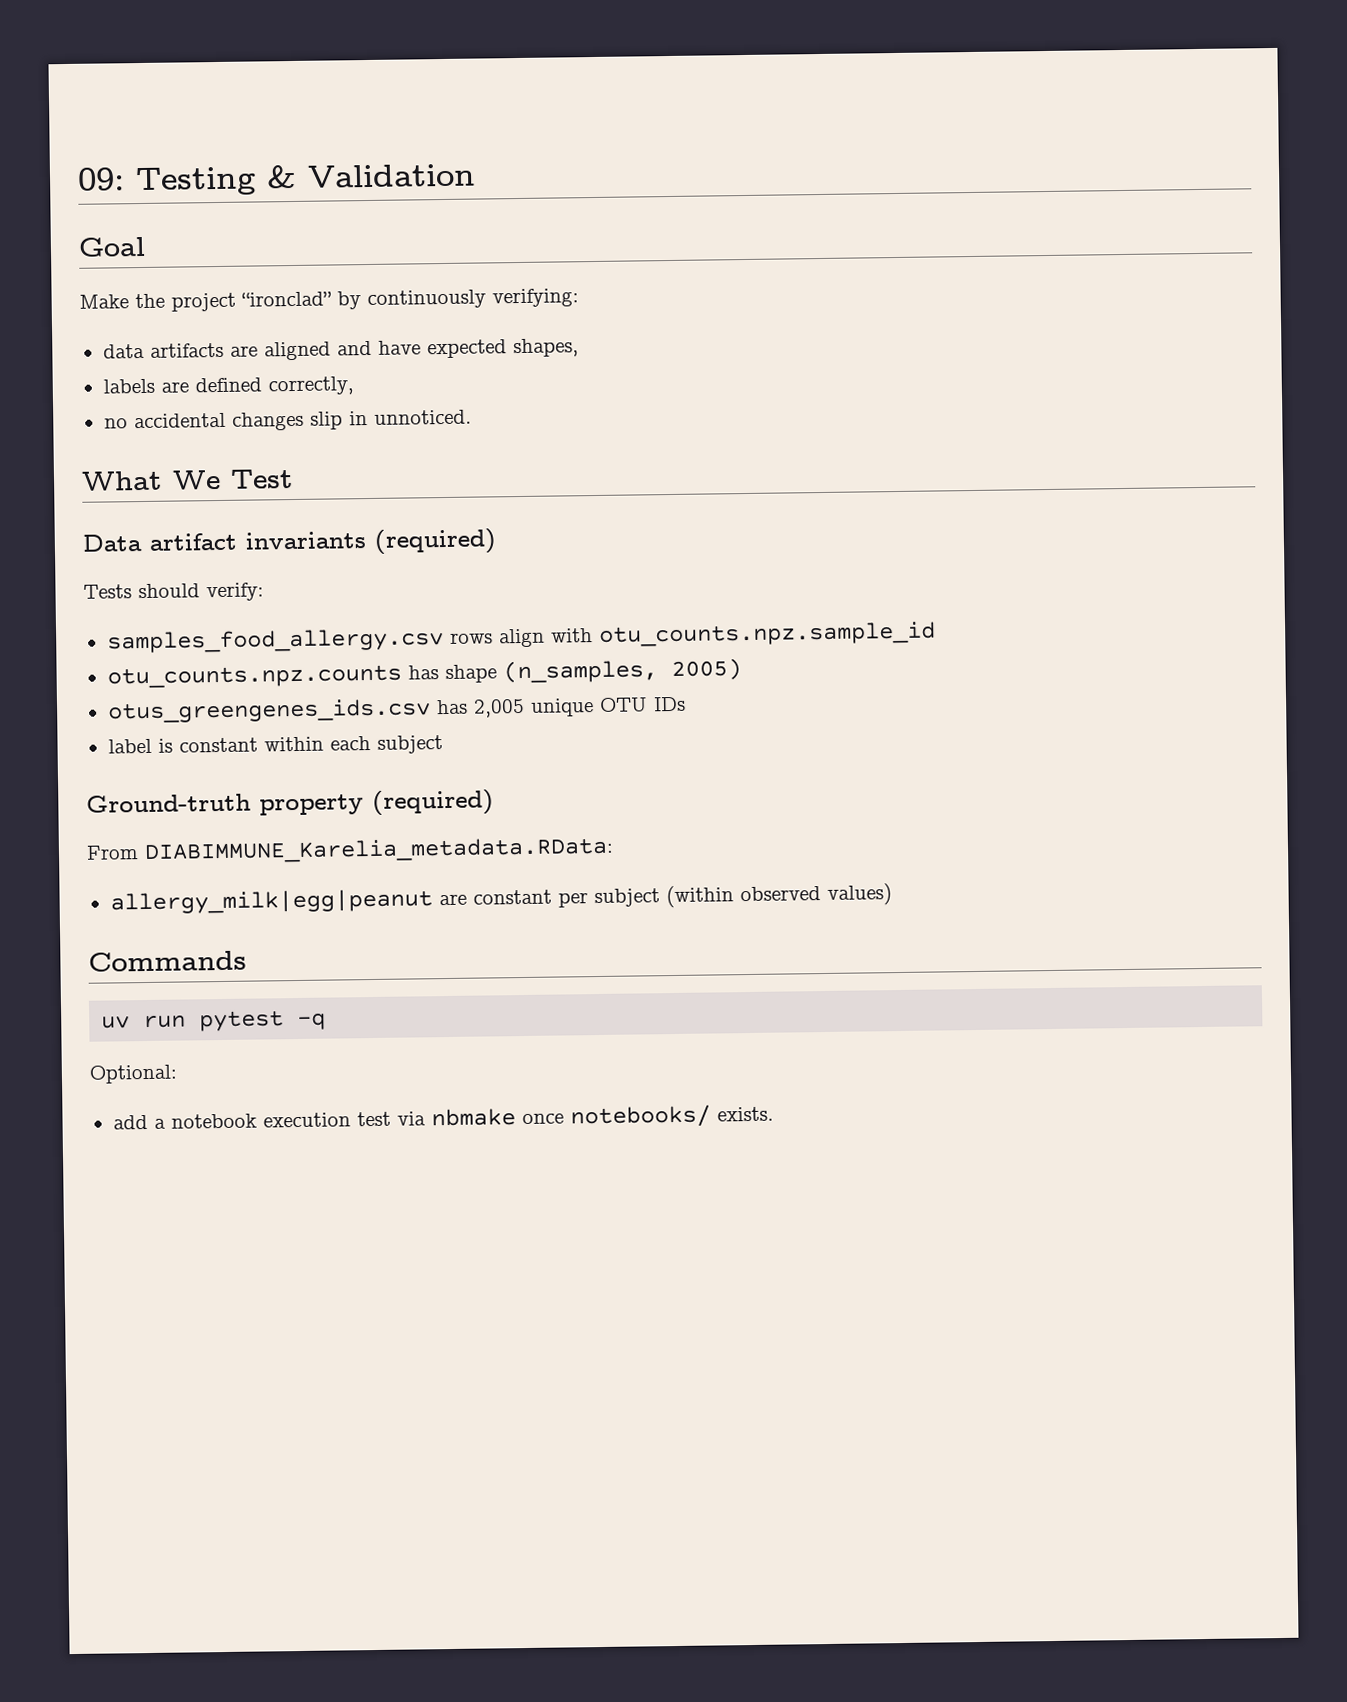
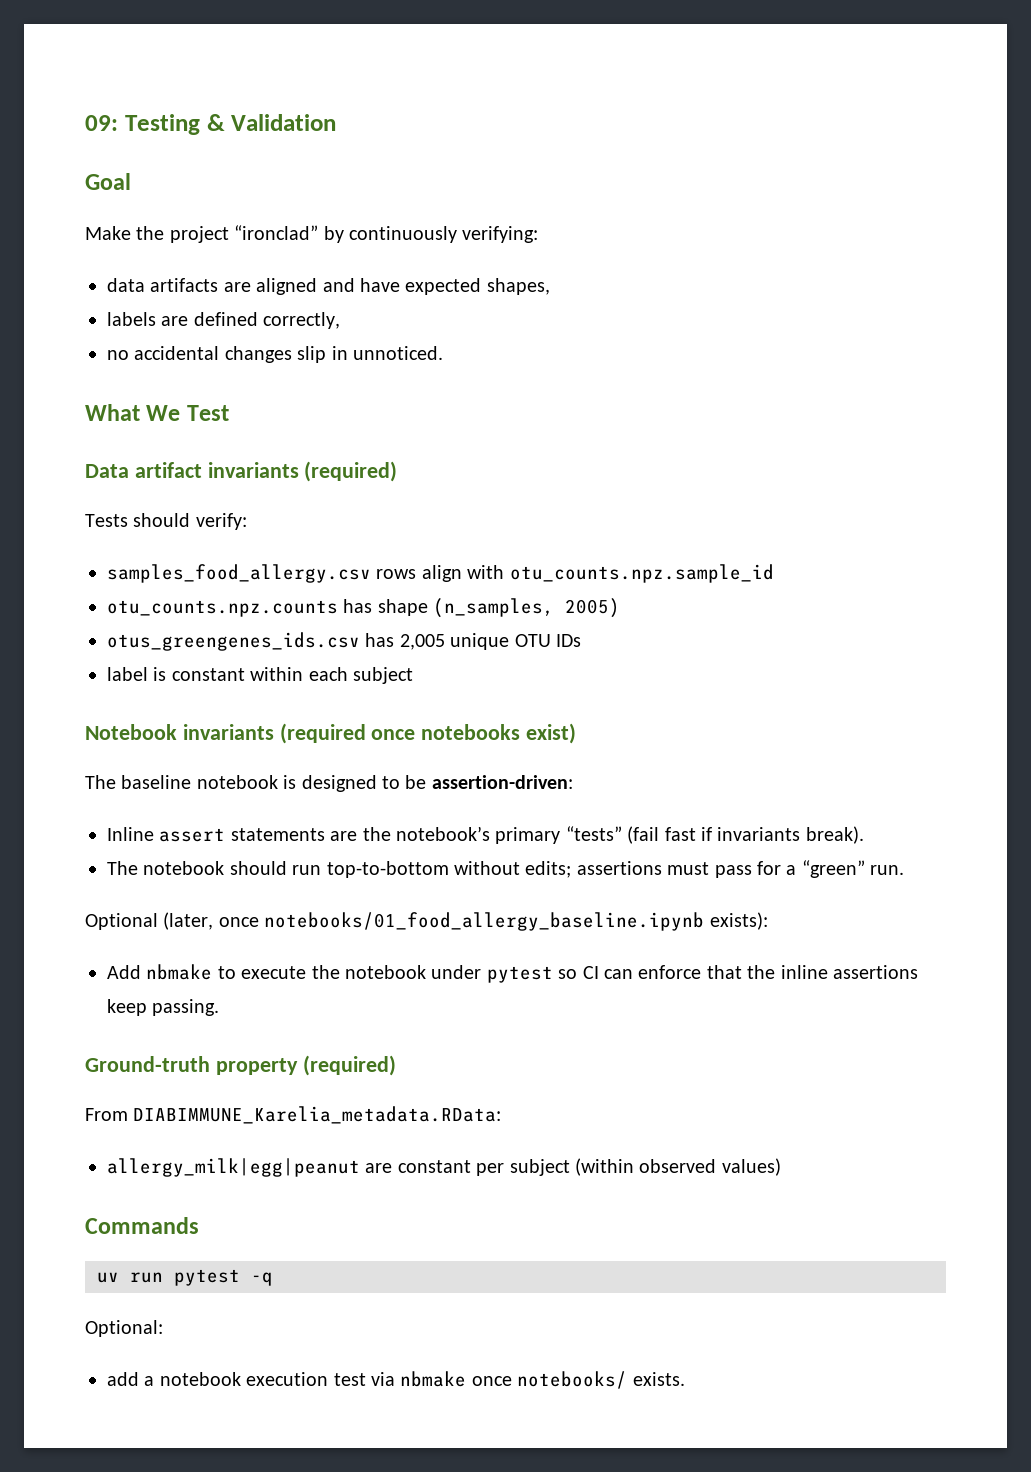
(443, 744) none -> [85,723,577,744] [85,775,573,792] [107,826,864,844] [107,860,905,878] [85,912,768,931] [107,964,918,983] [107,999,220,1016] // Notebook invariants (required once notebooks exist) // The baseline notebook is designed to be assertion-driven: // Inline assert statements are the notebook’s primary “tests” (fail fast if invariants break). // The notebook should run top-to-bottom without edits; assertions must pass for a “green” run. // Optional (later, once notebooks/01_food_allergy_baseline.ipynb exists): // Add nbmake to execute the notebook under pytest so CI can enforce that the inline assertions keep passing.

